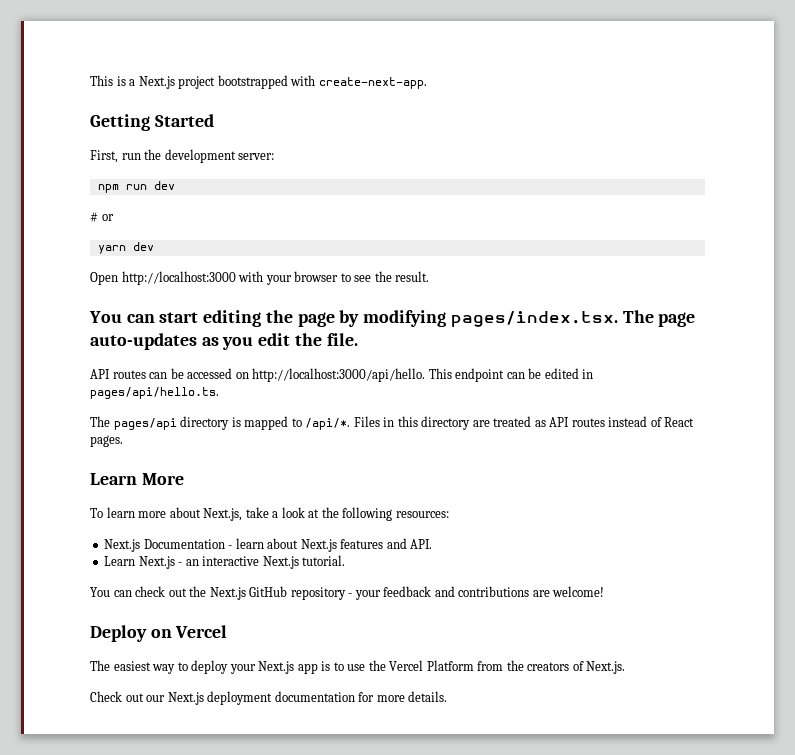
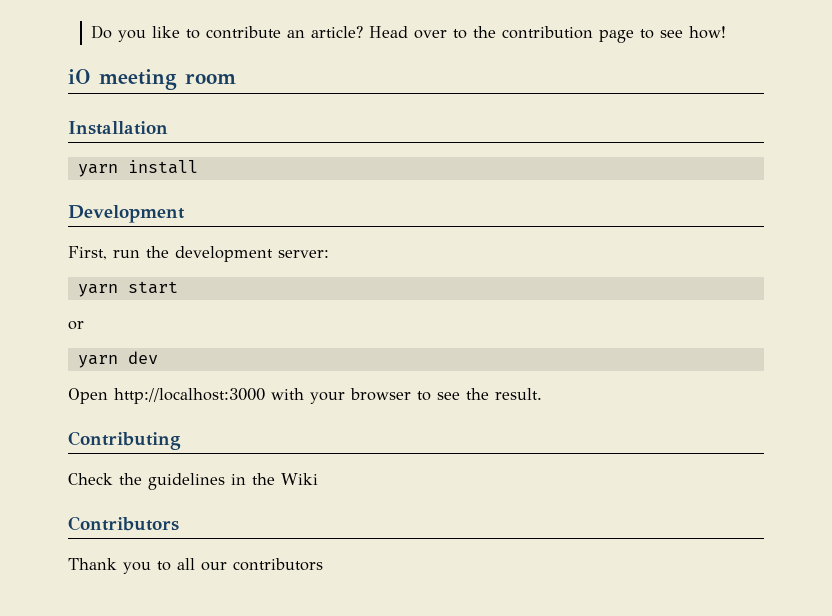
[90,75,427,89] [90,114,214,131] This is a Next.js project bootstrapped with create-next-app. // Getting Started -> [91,25,727,43] [68,69,236,90] [68,121,168,135] [77,160,198,177] [68,205,185,223] Do you like to contribute an article? Head over to the contribution page to see how! // iO meeting room // Installation // yarn install // Development
[97,181,175,193] [90,212,98,222] npm run dev // # -> [77,281,178,297] yarn start //
[89,310,696,327] [90,333,358,350] [90,368,594,382] [90,387,219,399] [90,416,695,430] [90,435,123,447] [90,473,184,485] [90,507,449,521] [104,538,433,552] [104,555,346,569] [90,586,605,600] [90,625,228,642] [90,660,626,674] [90,691,448,705] You can start editing the page by modifying pages/index.tsx. The page auto-updates as you edit the file. // API routes can be accessed on http://localhost:3000/api/hello. This endpoint can be edited in pages/api/hello.ts. // The pages/api directory is mapped to /api/*. Files in this directory are treated as API routes instead of React pages. // Learn More // To learn more about Next.js, take a look at the following resources: // Next.js Documentation - learn about Next.js features and API. // Learn Next.js - an interactive Next.js tutorial. // You can check out the Next.js GitHub repository - your feedback and contributions are welcome! // Deploy on Vercel // The easiest way to deploy your Next.js app is to use the Vercel Platform from the creators of Next.js. // Check out our Next.js deployment documentation for more details. -> [68,431,181,450] [68,473,318,490] [68,516,179,531] [68,558,323,574] Contributing // Check the guidelines in the Wiki // Contributors // Thank you to all our contributors

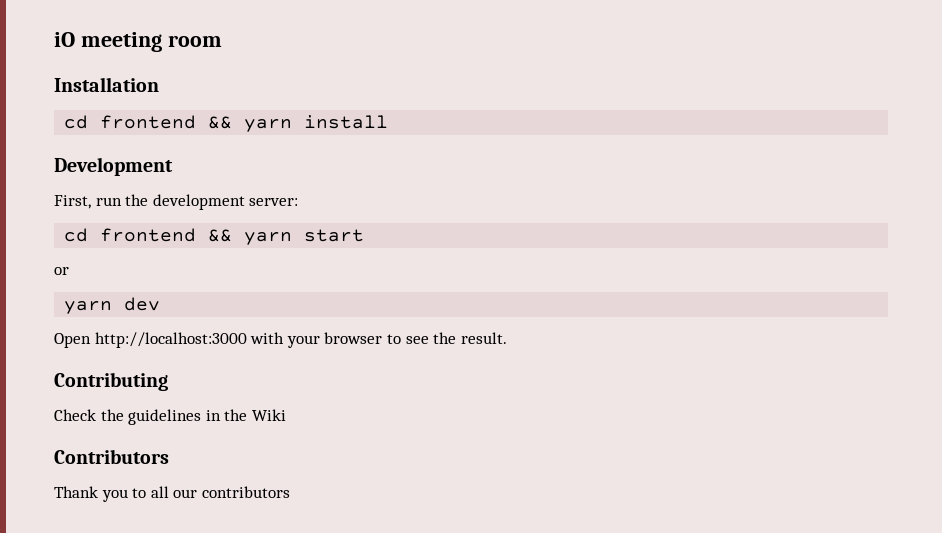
[91,25,727,43] Do you like to contribute an article? Head over to the contribution page to see how! // -> (54, 39) none
(168, 128) none -> [64,115,233,129] cd frontend &&
(329, 254) none -> [64,228,233,242] cd frontend &&

